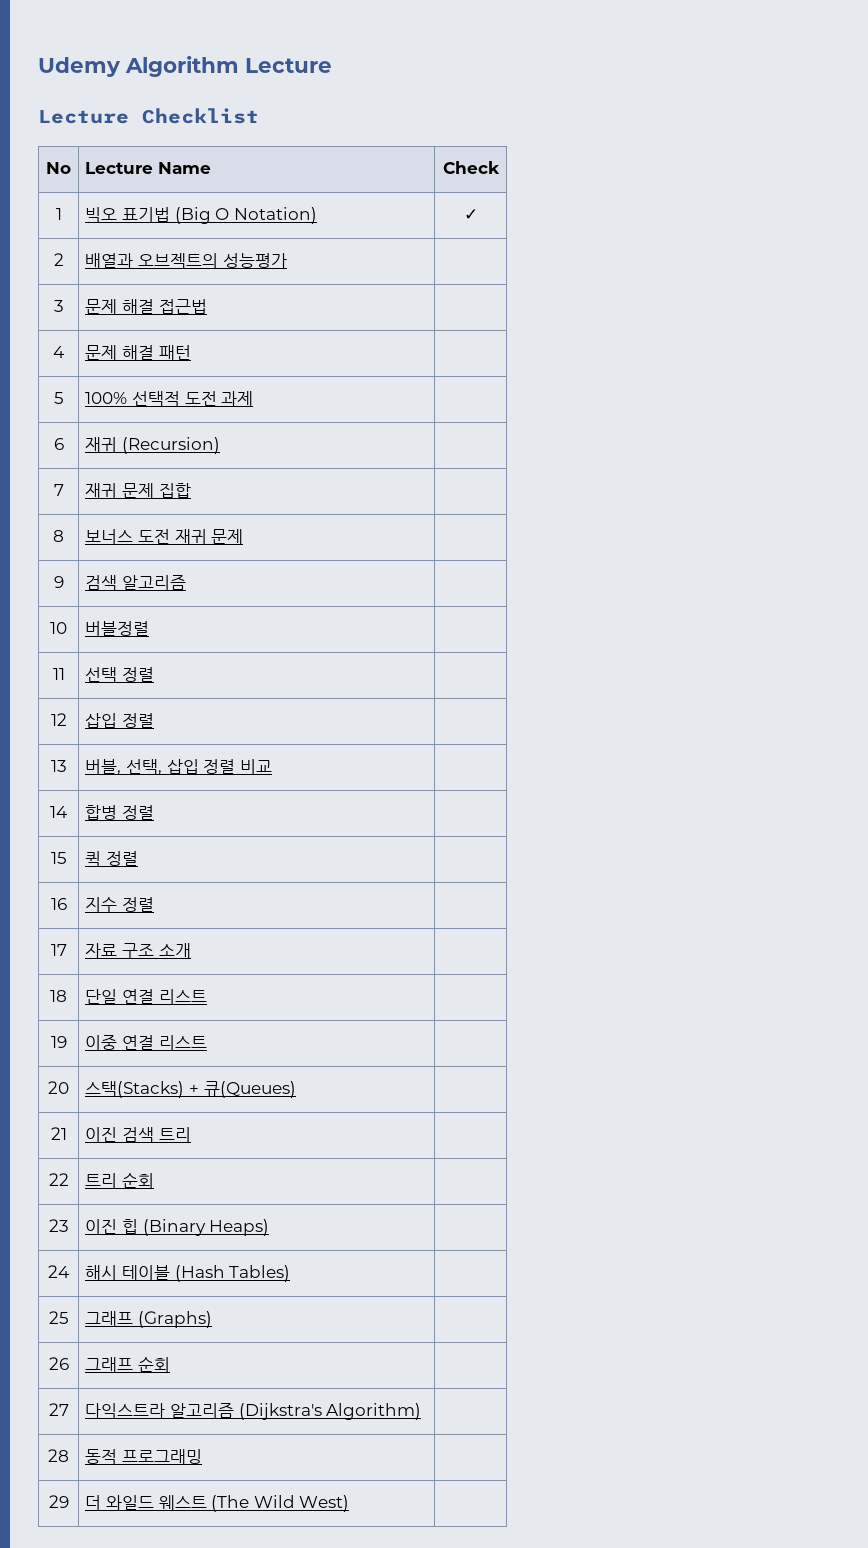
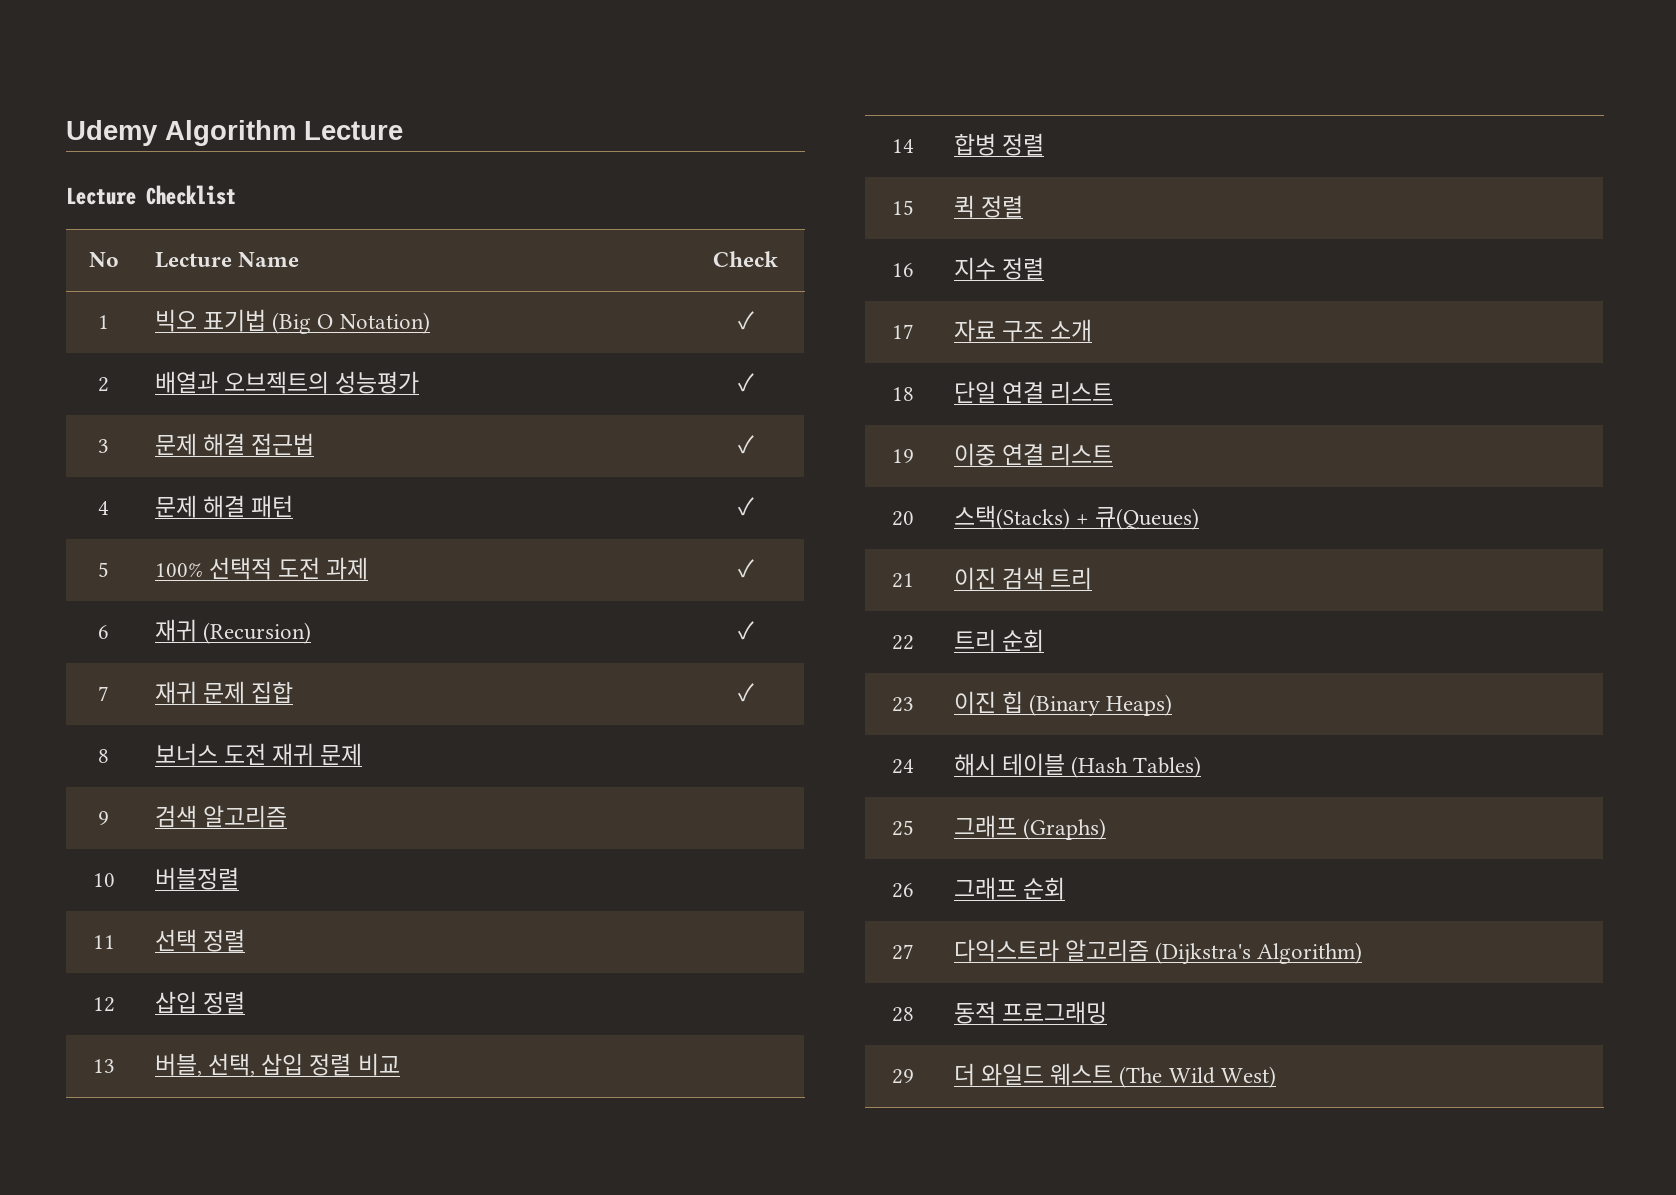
(287, 260) none -> [737,373,754,392] ✓
(207, 306) none -> [737,435,754,454] ✓
(191, 352) none -> [737,497,754,516] ✓
(254, 398) none -> [737,559,754,578] ✓
(220, 445) none -> [737,621,754,640] ✓
(191, 490) none -> [737,683,754,702] ✓

